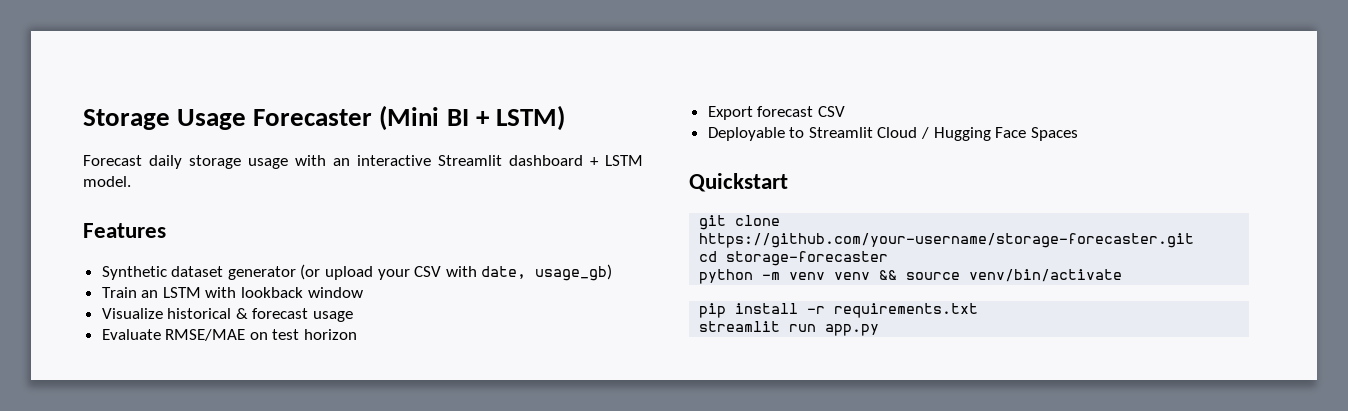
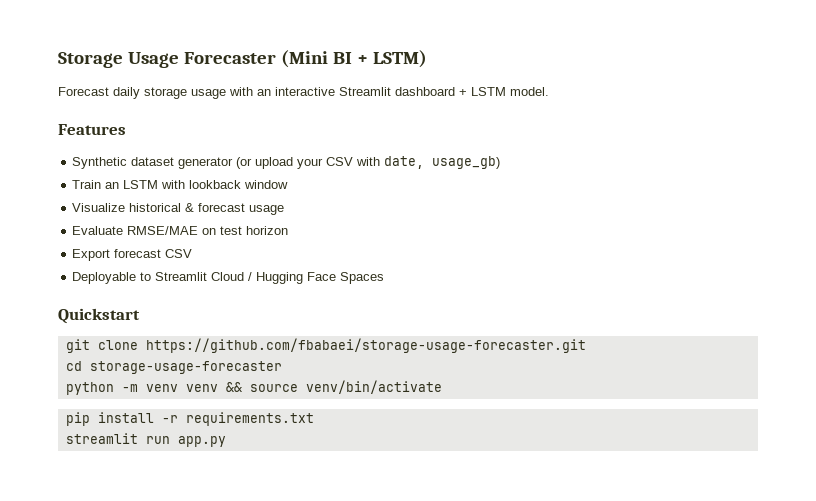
[699,233,1195,248] https://github.com/your-username/storage-forecaster.git -> [145,338,586,353] https://github.com/fbabaei/storage-usage-forecaster.git
[726,251,889,266] storage-forecaster -> [89,361,282,374] storage-usage-forecaster

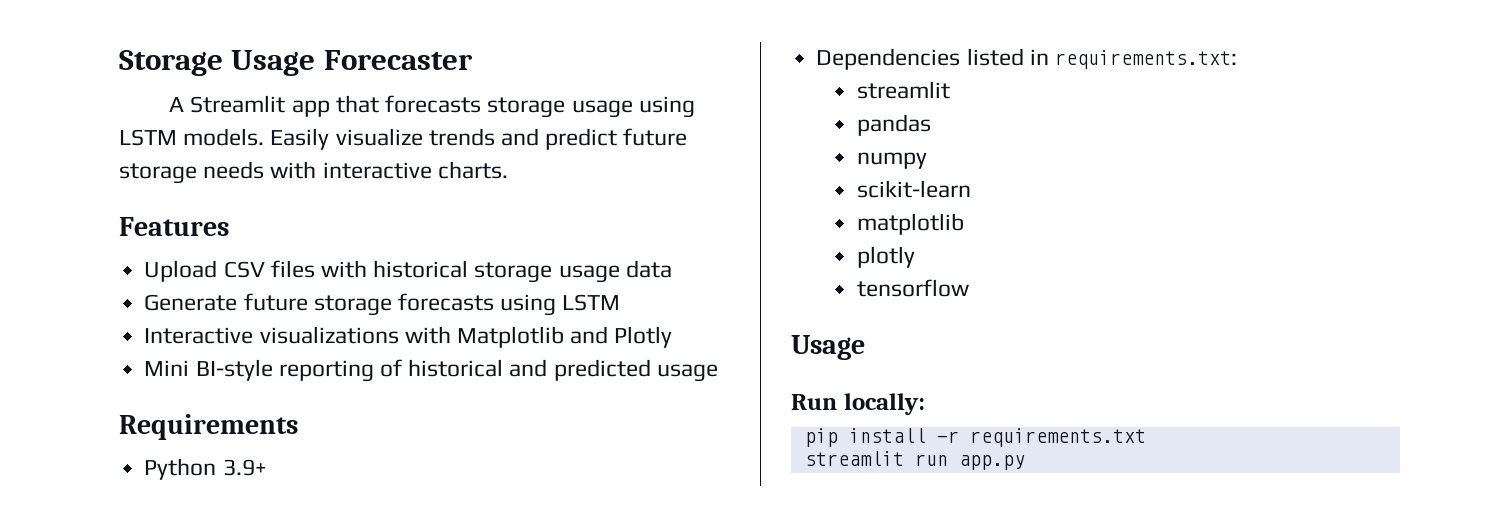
[280,50,427,68] [58,87,549,99] [58,124,126,135] [72,156,501,169] [72,180,289,189] [72,203,285,215] [72,226,289,235] [72,249,193,261] [72,272,385,284] [58,308,140,324] [65,338,586,353] [65,361,282,374] [65,380,442,395] (Mini BI + LSTM) // Forecast daily storage usage with an interactive Streamlit dashboard + LSTM model. // Features // Synthetic dataset generator (or upload your CSV with date, usage_gb) // Train an LSTM with lookback window // Visualize historical & forecast usage // Evaluate RMSE/MAE on test horizon // Export forecast CSV // Deployable to Streamlit Cloud / Hugging Face Spaces // Quickstart // git clone https://github.com/fbabaei/storage-usage-forecaster.git // cd storage-usage-forecaster // python -m venv venv && source venv/bin/activate -> [169,95,695,118] [119,128,688,150] [119,161,508,184] [119,217,229,236] [144,260,672,283] [144,293,621,316] [144,326,673,348] [144,359,718,382] [119,414,298,440] [144,458,267,480] [816,48,1237,70] [856,81,950,99] [856,114,931,136] [856,152,927,169] [856,180,971,198] [856,213,964,235] [856,246,915,268] [856,279,969,297] [791,335,865,360] [791,393,925,415] // A Streamlit app that forecasts storage usage using LSTM models. Easily visualize trends and predict future storage needs with interactive charts. // Features // Upload CSV files with historical storage usage data // Generate future storage forecasts using LSTM // Interactive visualizations with Matplotlib and Plotly // Mini BI-style reporting of historical and predicted usage // Requirements // Python 3.9+ // Dependencies listed in requirements.txt: // streamlit // pandas // numpy // scikit-learn // matplotlib // plotly // tensorflow // Usage // Run locally:

